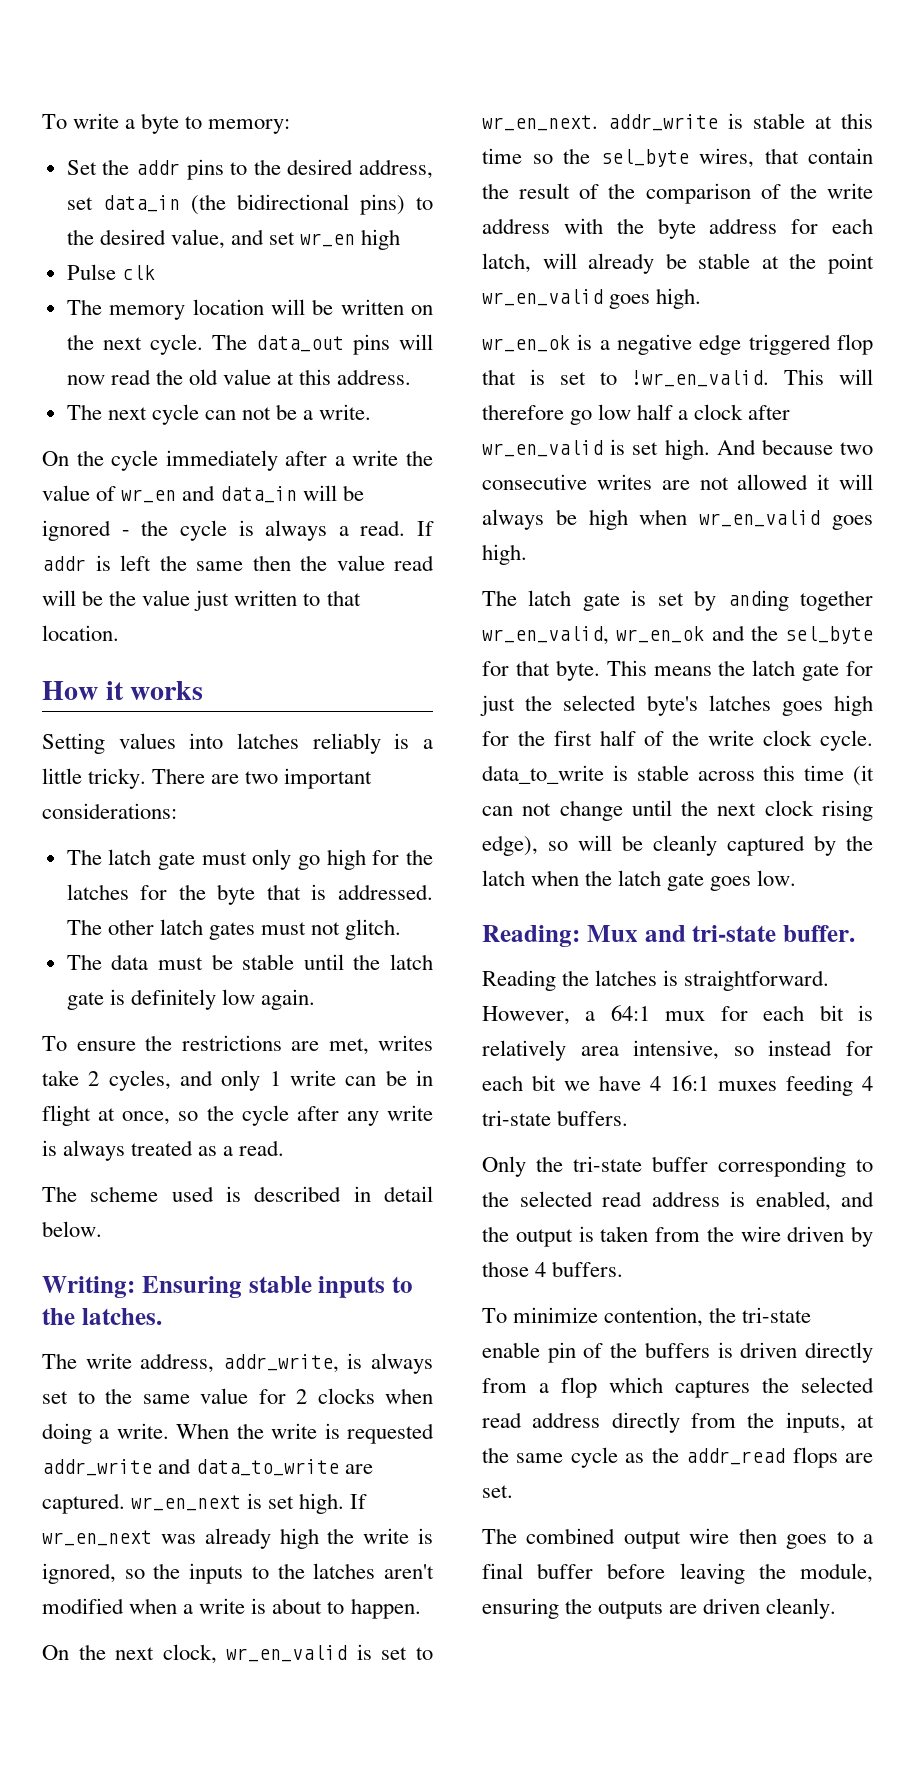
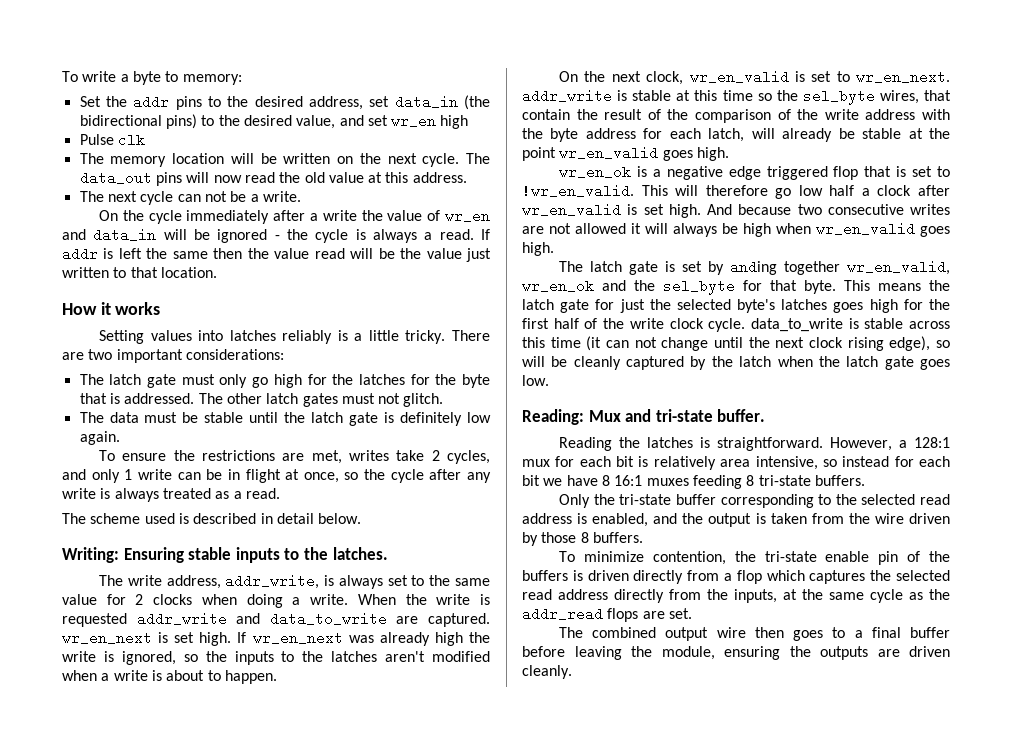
[610,1005,650,1021] 64:1 -> [914,437,950,448] 128:1
[650,1076,661,1091] 4 -> [601,475,610,486] 8
[862,1076,873,1091] 4 -> [746,475,755,486] 8
[535,1262,547,1277] 4 -> [580,532,589,543] 8

